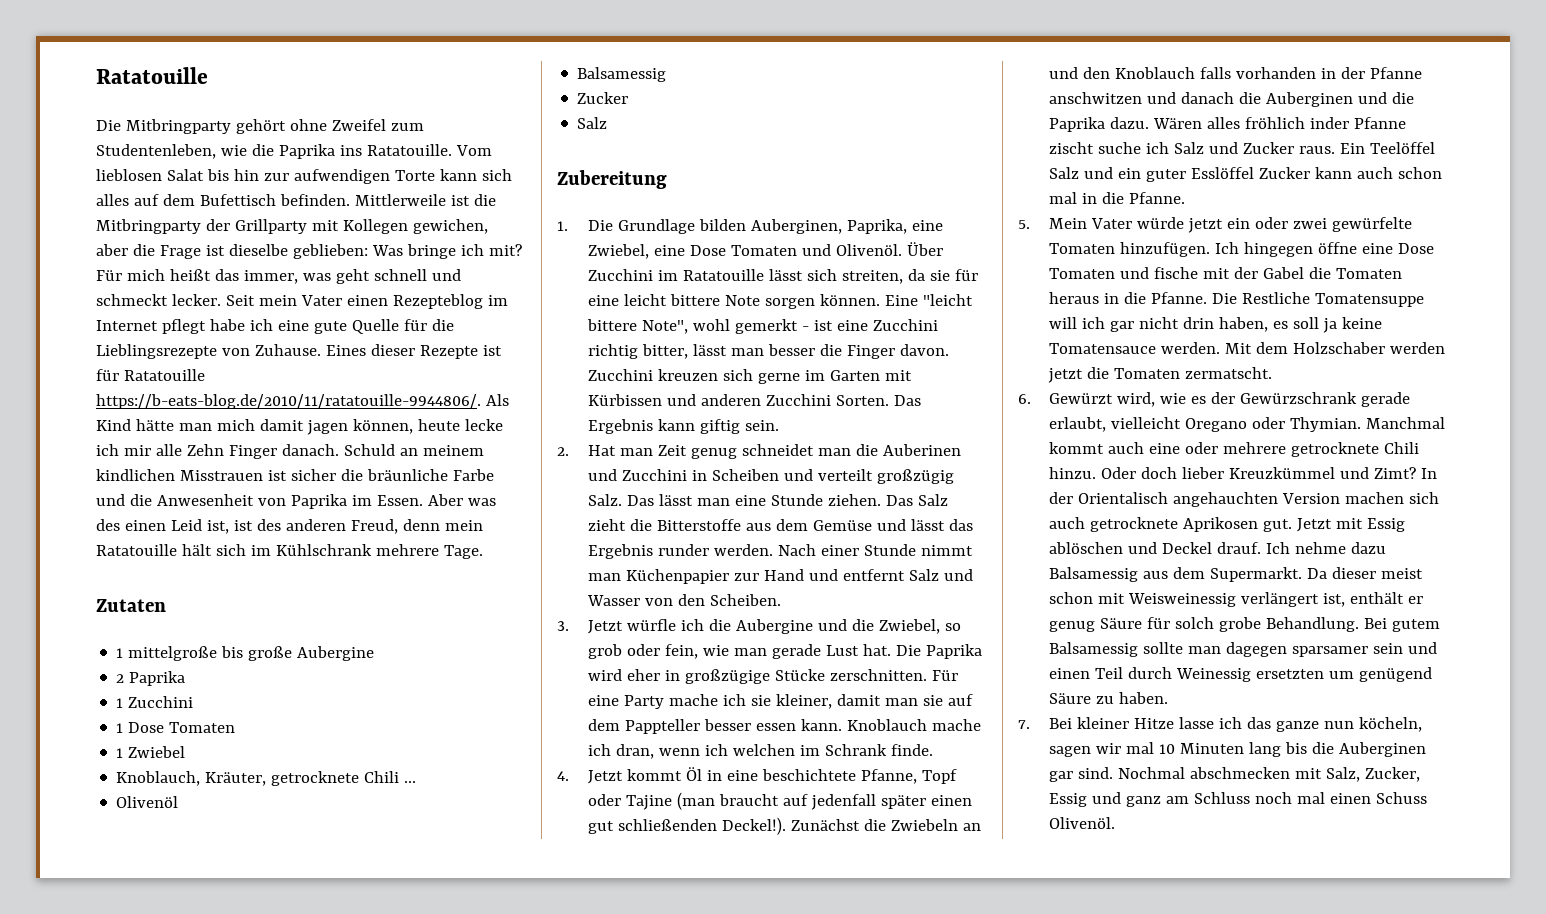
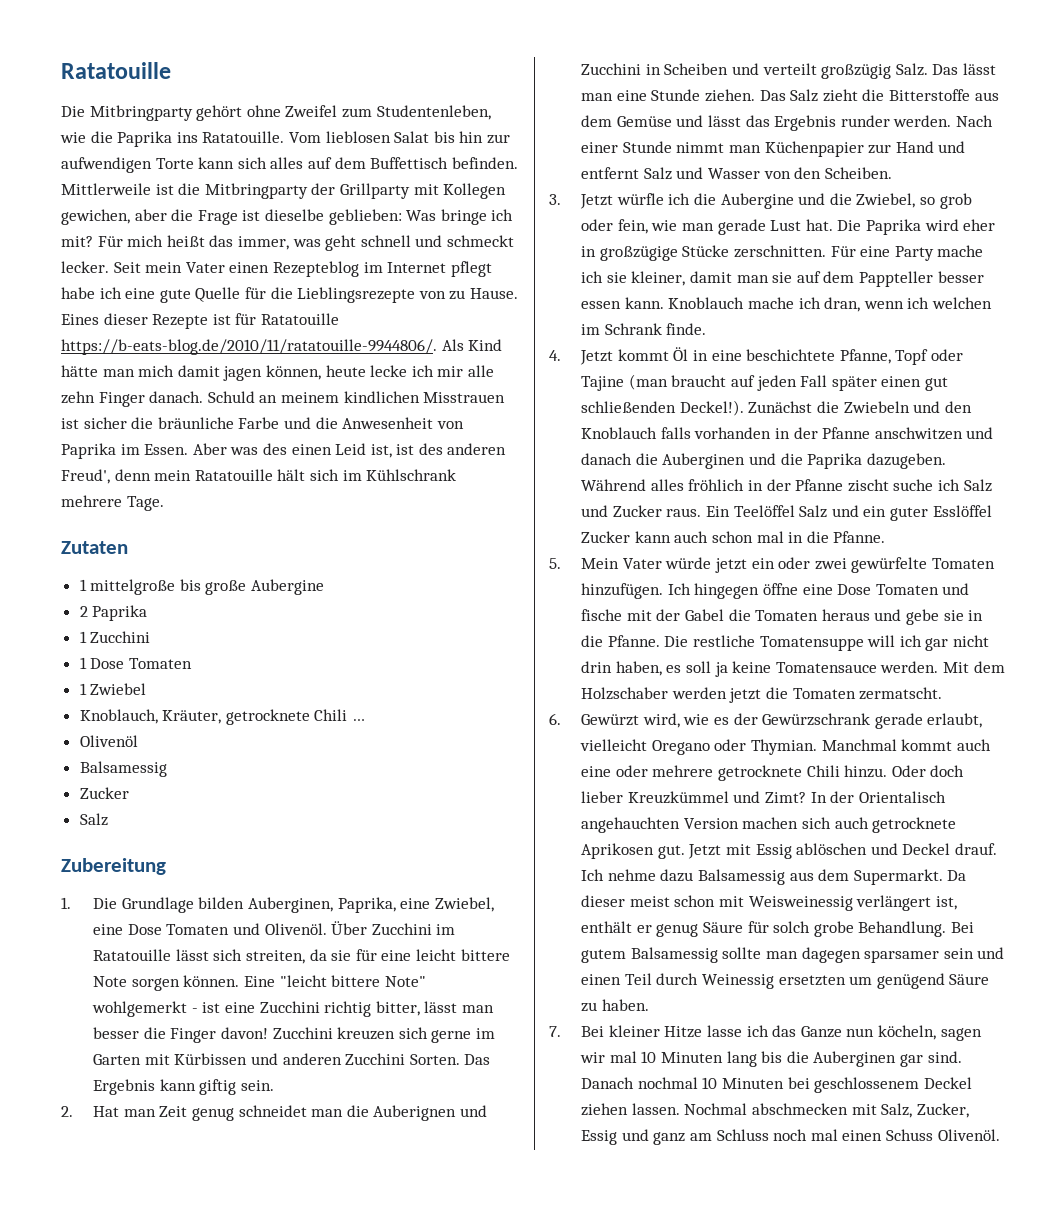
[199,194,276,206] Bufettisch -> [370,157,449,169] Buffettisch
[254,344,321,356] Zuhause. -> [449,288,518,300] zu Hause.
[186,444,224,456] Zehn -> [61,391,95,404] zehn
[350,519,398,534] Freud, -> [61,469,110,484] Freud',
[642,319,799,334] Note", wohl gemerkt -> [384,976,426,987] [92,1001,188,1017] Note" wohlgemerkt
[900,344,950,356] davon. -> [221,1027,269,1039] davon!
[883,444,962,456] Auberinen -> [373,1105,457,1121] Auberignen
[811,794,877,810] jedenfall -> [756,375,828,391] jeden Fall
[963,823,982,831] an -> (910, 407) none
[1110,117,1350,129] dazu. Wären alles fröhlich inder -> [866,453,946,469] [581,479,791,491] dazugeben. Während alles fröhlich in der
(1100, 298) none -> [874,609,964,625] und gebe sie
[1242,292,1311,304] Restliche -> [693,635,756,647] restliche
[1276,721,1320,732] ganze -> [800,1026,842,1038] Ganze
(1114, 773) none -> [581,1077,972,1093] [581,1103,680,1116] Danach nochmal 10 Minuten bei geschlossenem Deckel ziehen lassen.

